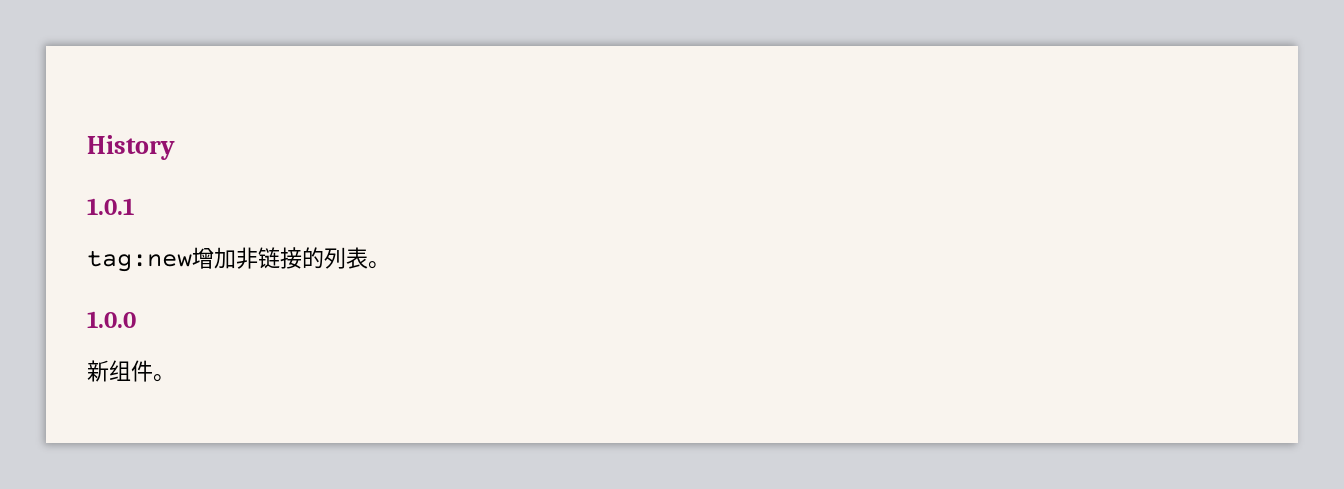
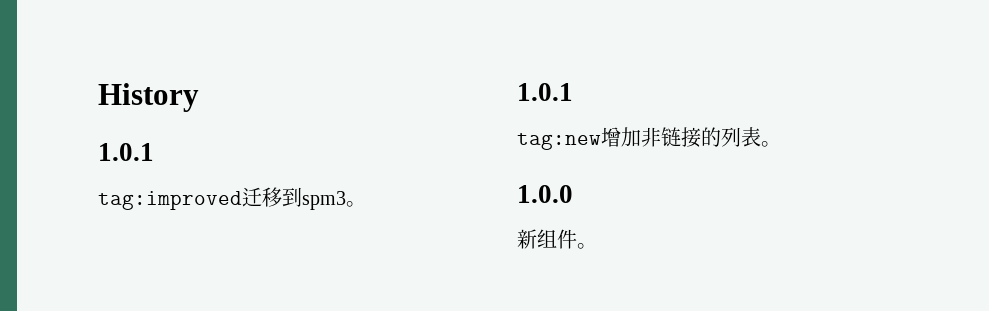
(134, 206) none -> [98,187,366,210] [517,83,573,101] // tag:improved迁移到spm3。 // 1.0.1

